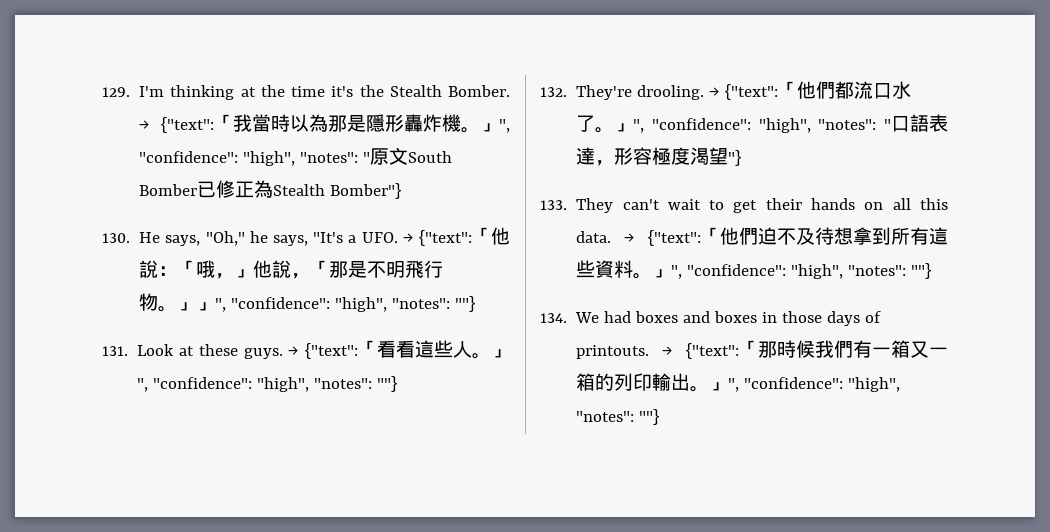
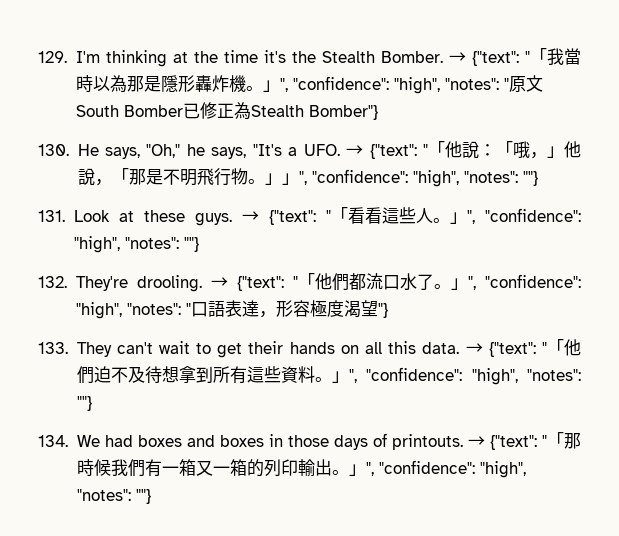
(214, 125) none -> [525,51,530,63] "
(473, 238) none -> [422,144,428,156] "
(358, 351) none -> [325,210,331,222] "
(779, 92) none -> [292,276,298,288] "
(701, 238) none -> [541,342,547,354] "
(739, 351) none -> [542,435,548,447] "

